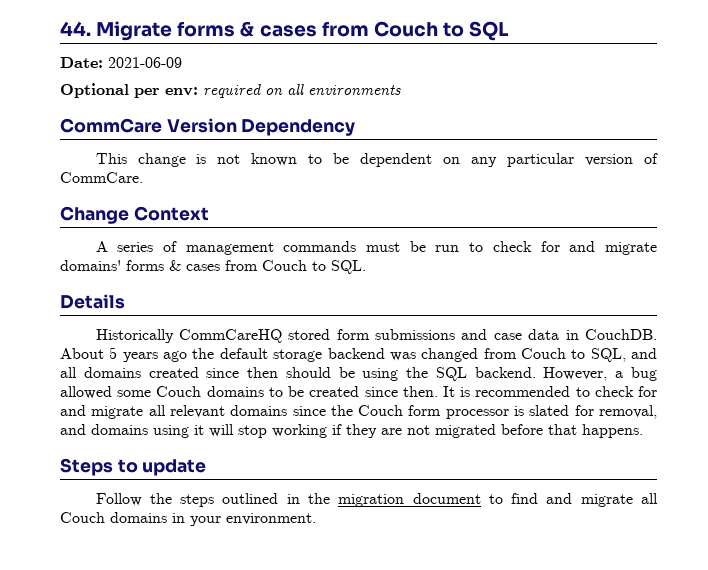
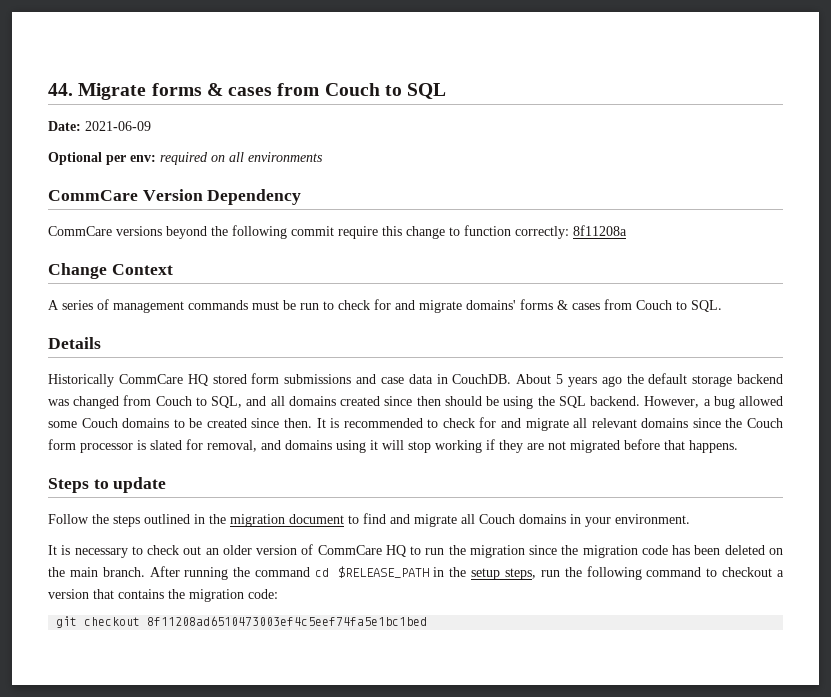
[95,153,658,167] [60,172,143,183] This change is not known to be dependent on any particular version of CommCare. -> [48,225,627,239] CommCare versions beyond the following commit require this change to function correctly: 8f11208a
[178,329,282,343] CommCareHQ -> [118,374,208,386] CommCare HQ
(316, 519) none -> [48,544,783,558] [48,566,785,580] [48,589,278,602] [56,616,428,628] // It is necessary to check out an older version of CommCare HQ to run the migration since the migration code has been deleted on the main branch. After running the command cd $RELEASE_PATH in the setup steps, run the following command to checkout a version that contains the migration code: // git checkout 8f11208ad6510473003ef4c5eef74fa5e1bc1bed

